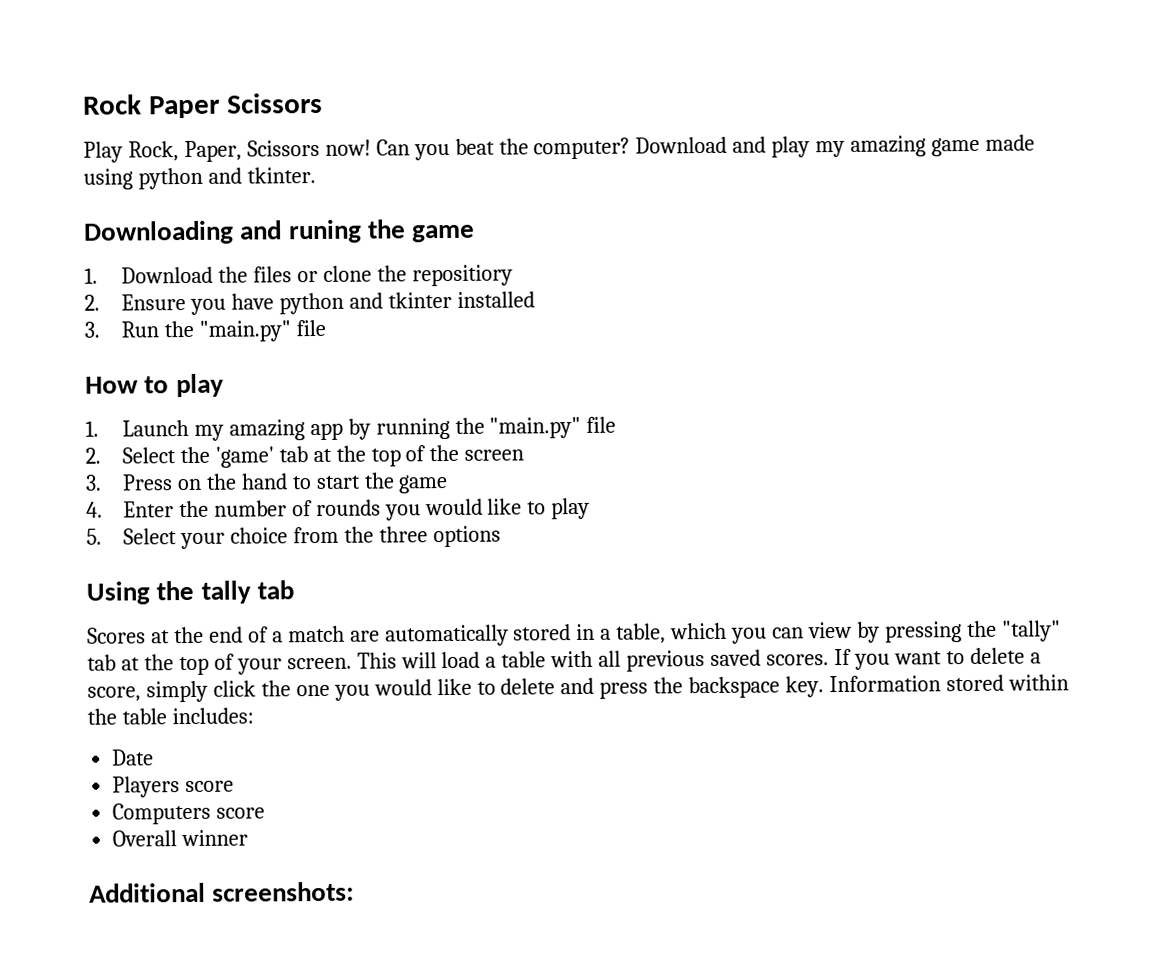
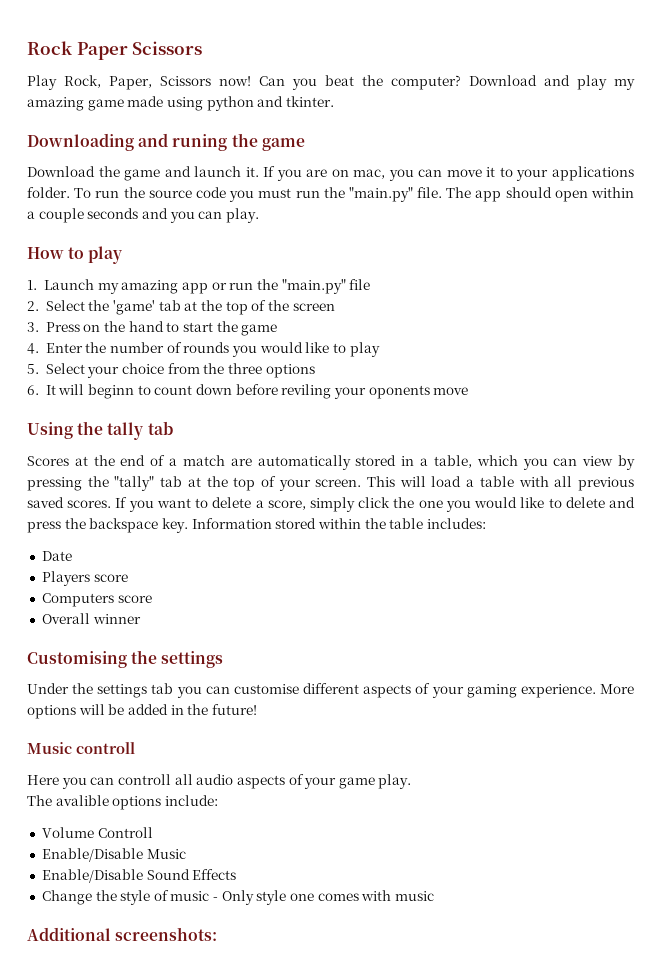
[84,267,98,284] 1. -> (305, 144) none
[252,264,513,287] [84,291,535,315] [84,319,326,342] files or clone the repositiory // 2. Ensure you have python and tkinter installed // 3. Run the "main.py" file -> [124,166,634,181] [27,187,634,202] [27,208,259,223] game and launch it. If you are on mac, you can move it to your applications folder. To run the source code you must run the "main.py" file. The app should open within a couple seconds and you can play.
[347,417,450,440] by running -> [211,282,254,290] or run
(501, 536) none -> [27,384,469,399] // 6. It will beginn to count down before reviling your oponents move
(249, 838) none -> [27,650,224,668] [27,683,634,698] [27,704,257,719] [27,742,135,754] [27,774,412,789] [27,795,218,810] [41,827,153,838] [41,848,186,862] [41,869,237,883] [41,890,434,905] // Customising the settings // Under the settings tab you can customise different aspects of your gaming experience. More options will be added in the future! // Music controll // Here you can controll all audio aspects of your game play. // The avalible options include: // Volume Controll // Enable/Disable Music // Enable/Disable Sound Effects // Change the style of music - Only style one comes with music

